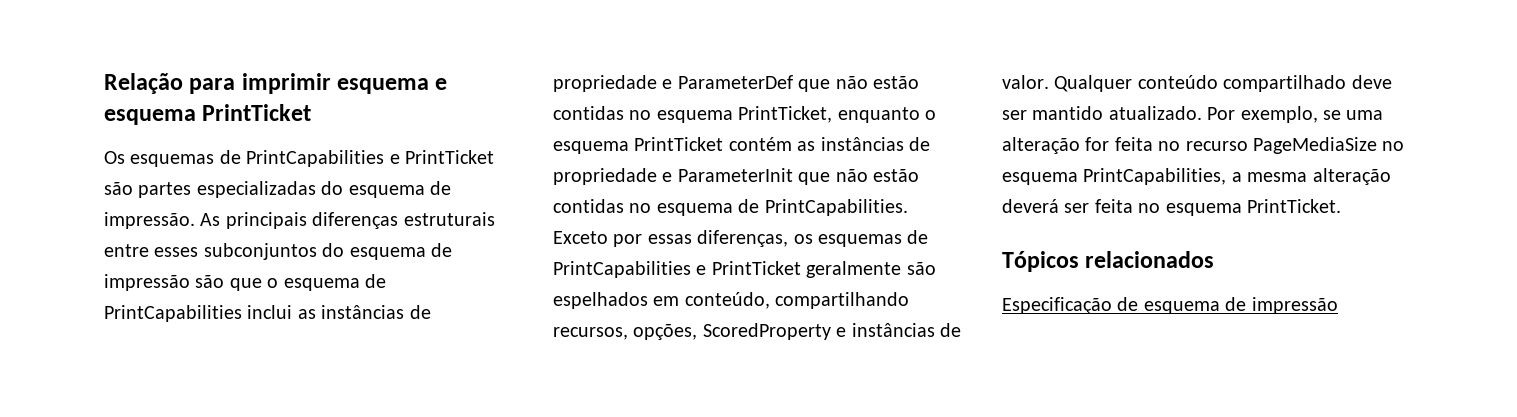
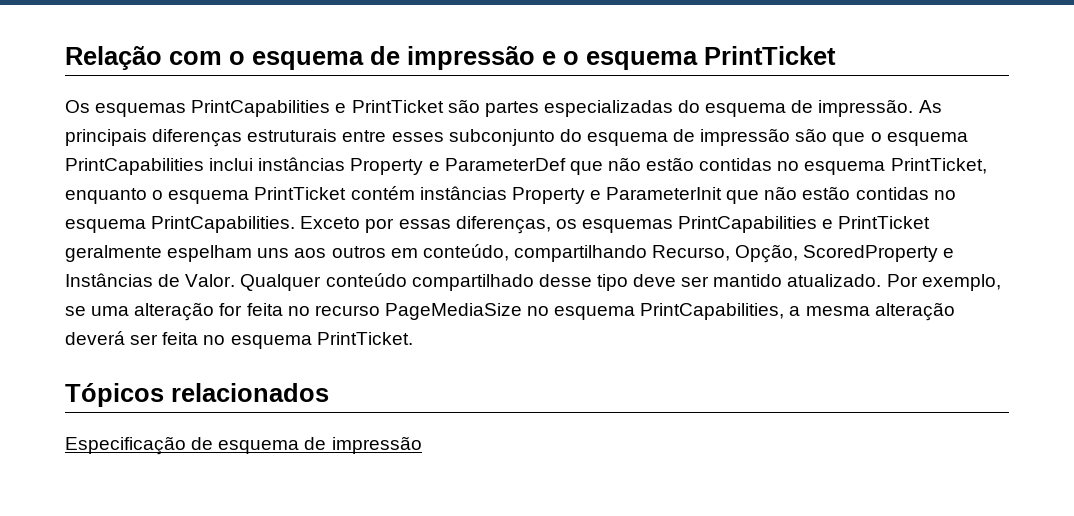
[189,73,448,94] para imprimir esquema e -> [169,46,579,70] com o esquema de impressão e o
[219,150,241,164] de -> (187, 110) none
[203,243,317,260] subconjuntos -> [448,129,555,146] subconjunto
[365,274,386,288] de -> (968, 139) none
[297,305,431,319] [553,75,657,92] as instâncias de propriedade -> [258,157,424,175] instâncias Property
[797,137,930,151] [553,168,657,185] as instâncias de propriedade -> [419,186,585,204] instâncias Property
[738,199,760,213] de -> (146, 226) none
[907,230,929,244] de -> (673, 226) none
[906,262,936,275] [553,292,910,309] [553,323,961,340] [1002,75,1049,89] são espelhados em conteúdo, compartilhando recursos, opções, ScoredProperty e instâncias de valor. -> [167,244,955,263] [65,273,236,287] espelham uns aos outros em conteúdo, compartilhando Recurso, Opção, ScoredProperty e Instâncias de Valor.
(1347, 83) none -> [538,274,628,291] desse tipo

